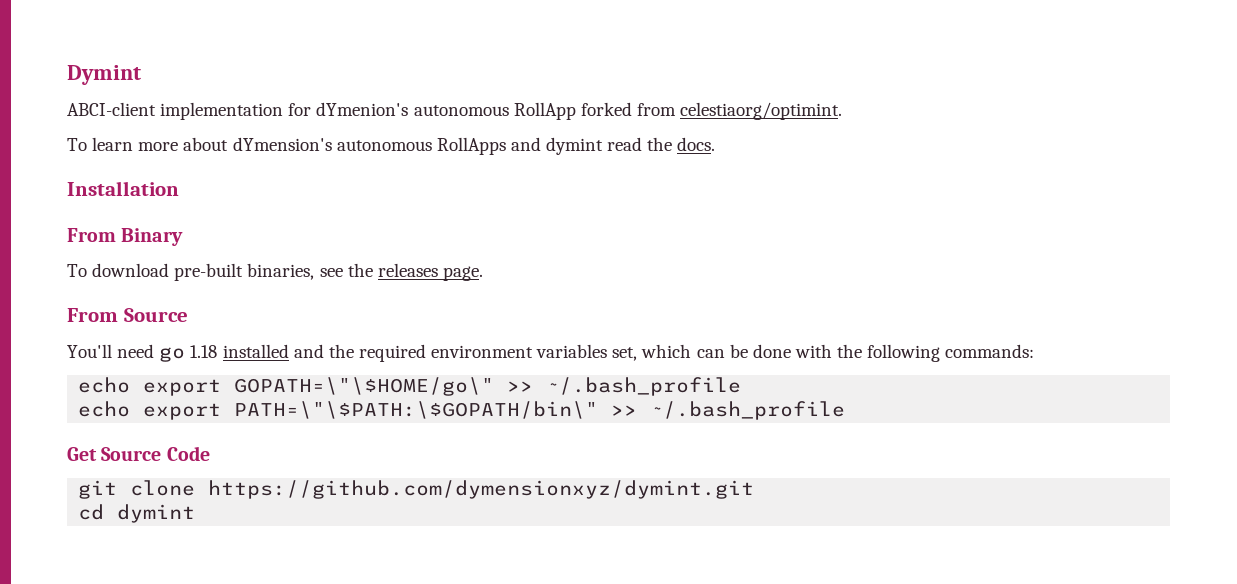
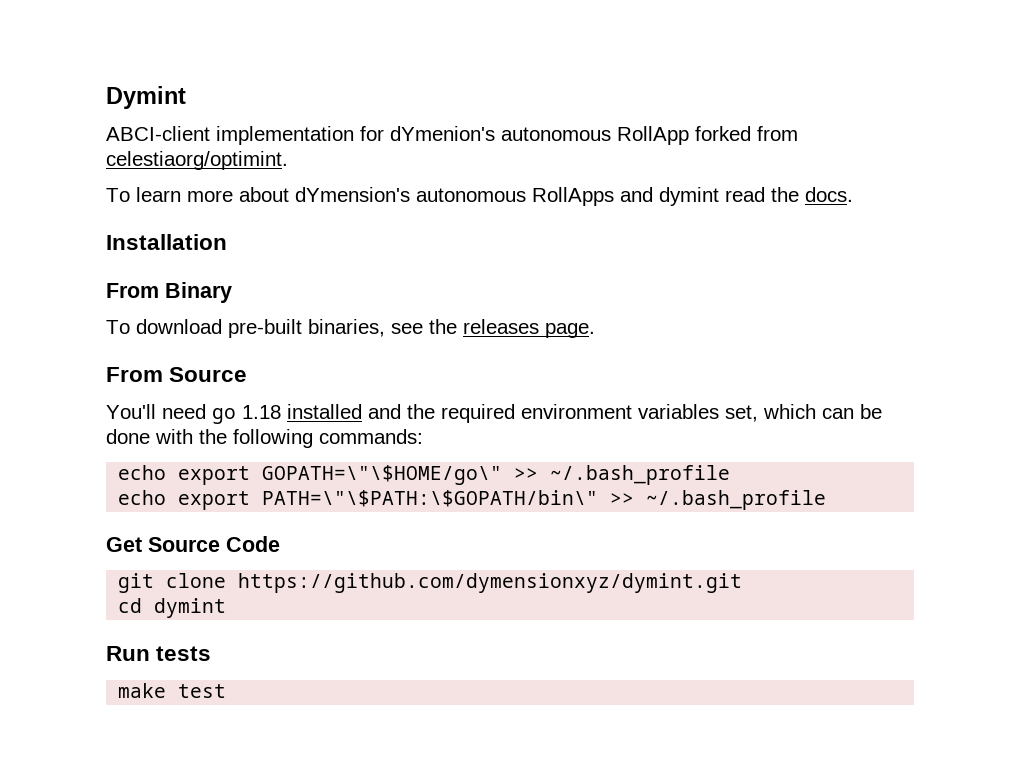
(196, 513) none -> [106,646,212,661] [118,683,227,698] // Run tests // make test

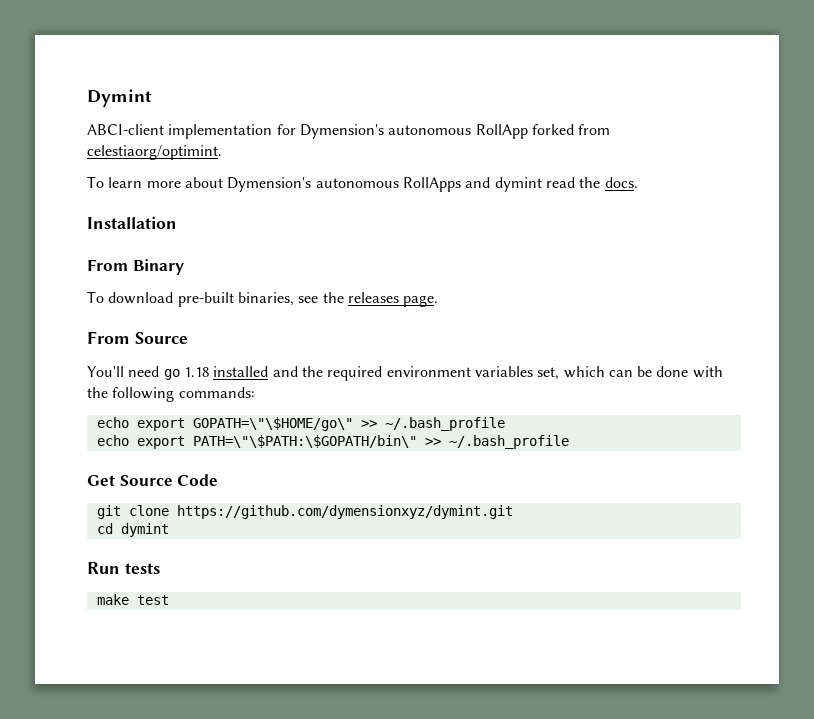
[390,126,495,141] dYmenion's -> [299,124,384,139] Dymension's
[295,187,410,202] dYmension's -> [227,177,312,192] Dymension's

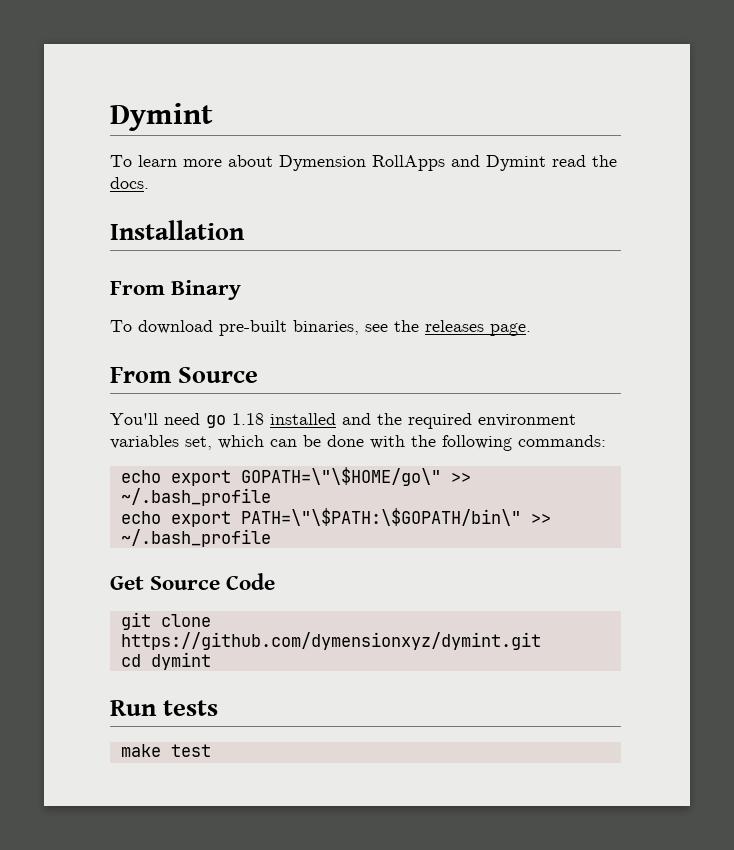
[87,89,152,107] [87,124,611,139] [87,145,222,160] Dymint // ABCI-client implementation for Dymension's autonomous RollApp forked from celestiaorg/optimint. -> [110,103,213,131] Dymint
[227,177,399,192] Dymension's autonomous -> [279,155,366,171] Dymension
[494,177,542,192] dymint -> [486,155,546,171] Dymint

